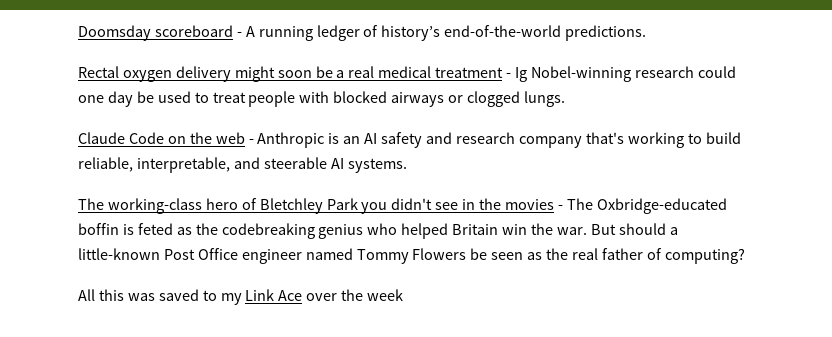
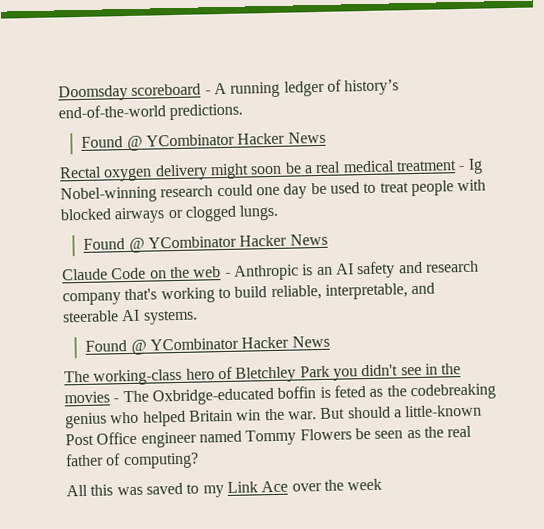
(647, 33) none -> [81,131,326,152] // Found @ YCombinator Hacker News
(565, 99) none -> [83,233,328,253] // Found @ YCombinator Hacker News
(407, 165) none -> [85,335,330,355] // Found @ YCombinator Hacker News

